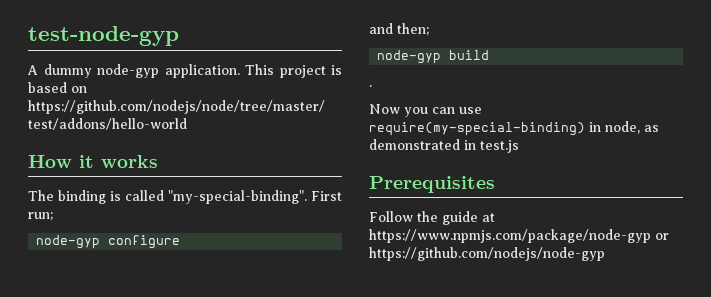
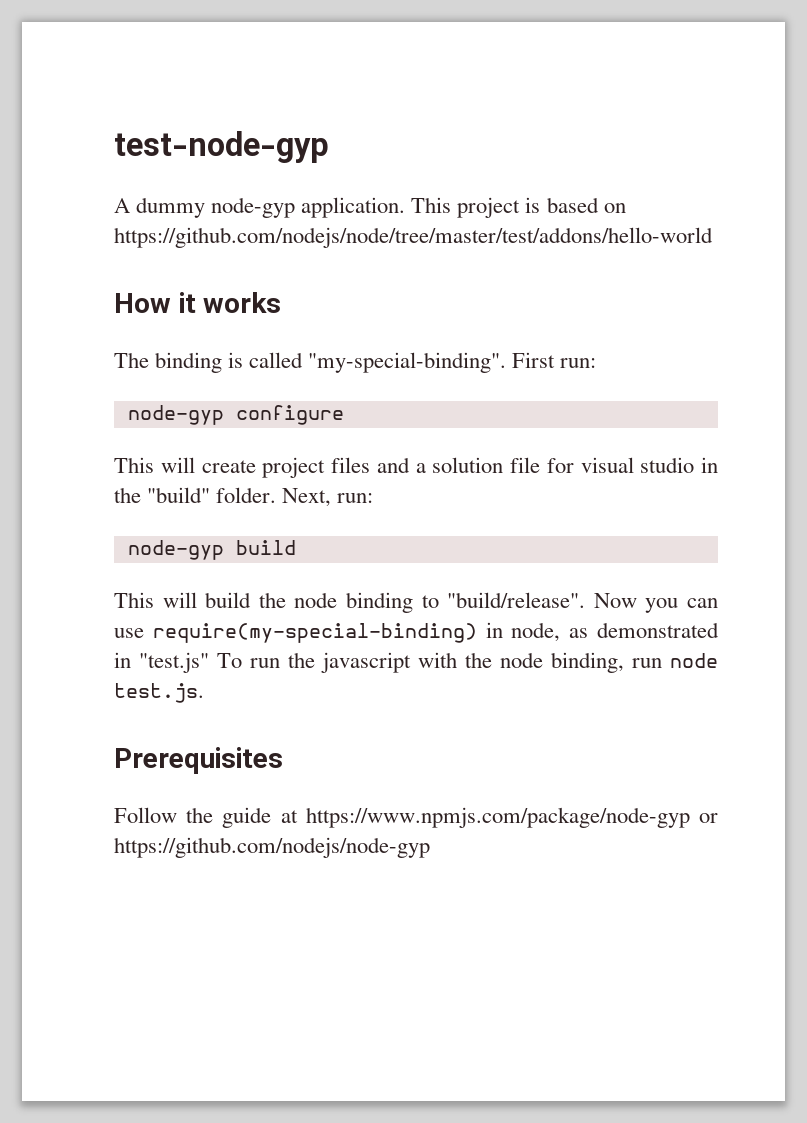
[28,212,53,221] run; -> [560,358,597,368] run:
[369,23,429,36] [377,50,490,64] [369,85,372,87] and then; // node-gyp build // . // -> [114,457,718,478] [114,487,374,507] [127,540,296,560] [114,592,586,613] This will create project files and a solution file for visual studio in the "build" folder. Next, run: // node-gyp build // This will build the node binding to "build/release".
[480,140,519,153] test.js -> [139,652,718,673] [114,683,204,703] "test.js" To run the javascript with the node binding, run node test.js.

